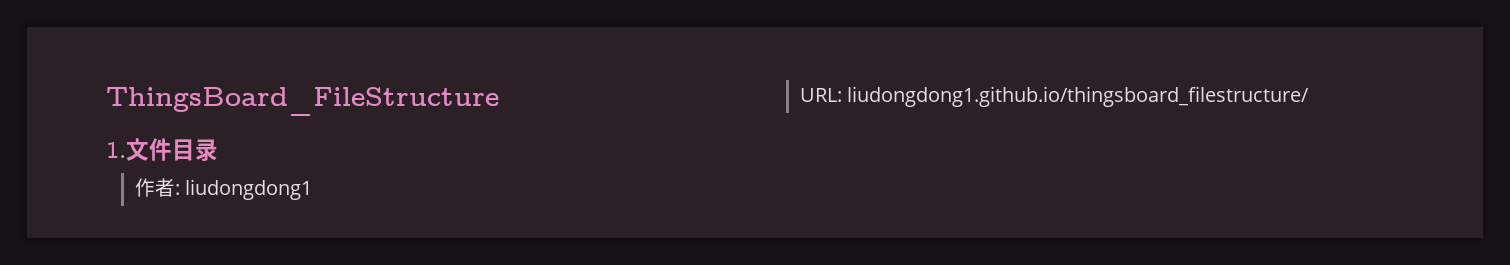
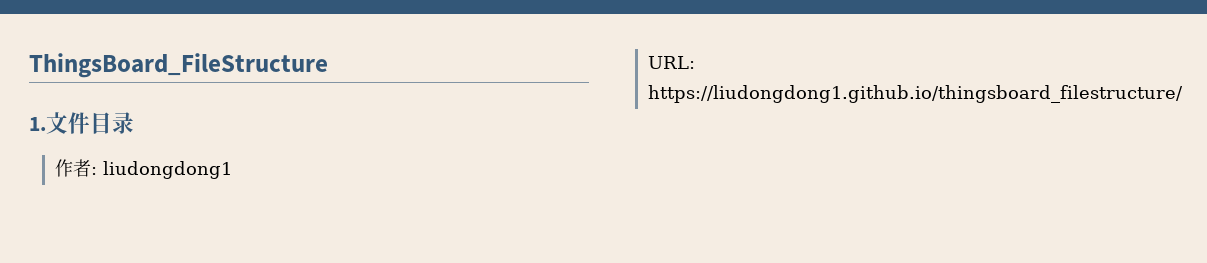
[847,86,1310,107] liudongdong1.github.io/thingsboard_filestructure/ -> [647,85,1183,103] https://liudongdong1.github.io/thingsboard_filestructure/

